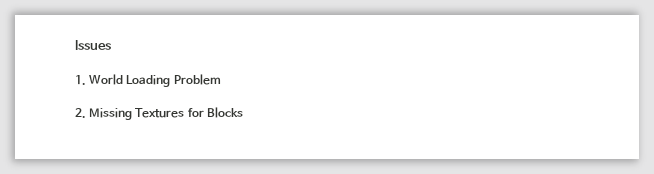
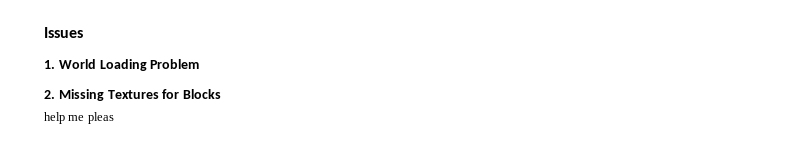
(243, 112) none -> [44,112,114,124] // help me pleas

